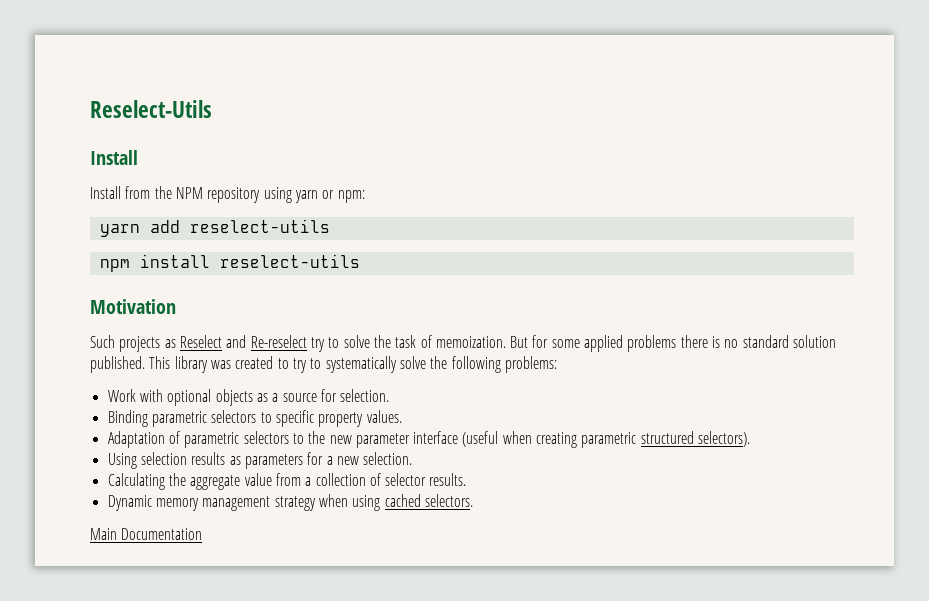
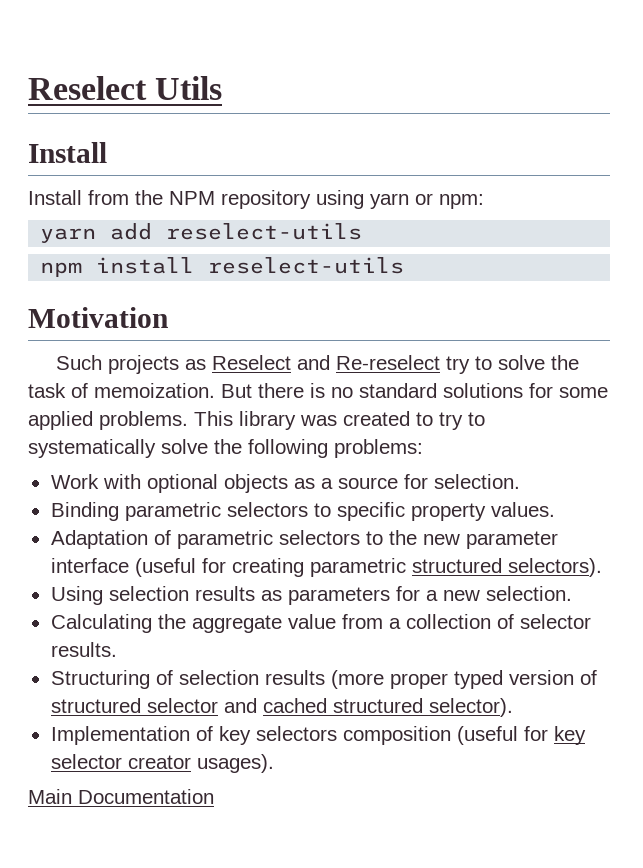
[90,100,212,118] Reselect-Utils -> [28,76,223,100] Reselect Utils
[532,335,837,352] [90,356,145,373] for some applied problems there is no standard solution published. -> [258,383,608,398] [28,411,188,430] there is no standard solutions for some applied problems.
[502,431,532,444] when -> [201,558,226,573] for
[107,494,473,511] Dynamic memory management strategy when using cached selectors. -> [50,670,597,689] [50,698,513,717] [50,726,586,745] [50,754,274,773] Structuring of selection results (more proper typed version of structured selector and cached structured selector). // Implementation of key selectors composition (useful for key selector creator usages).

